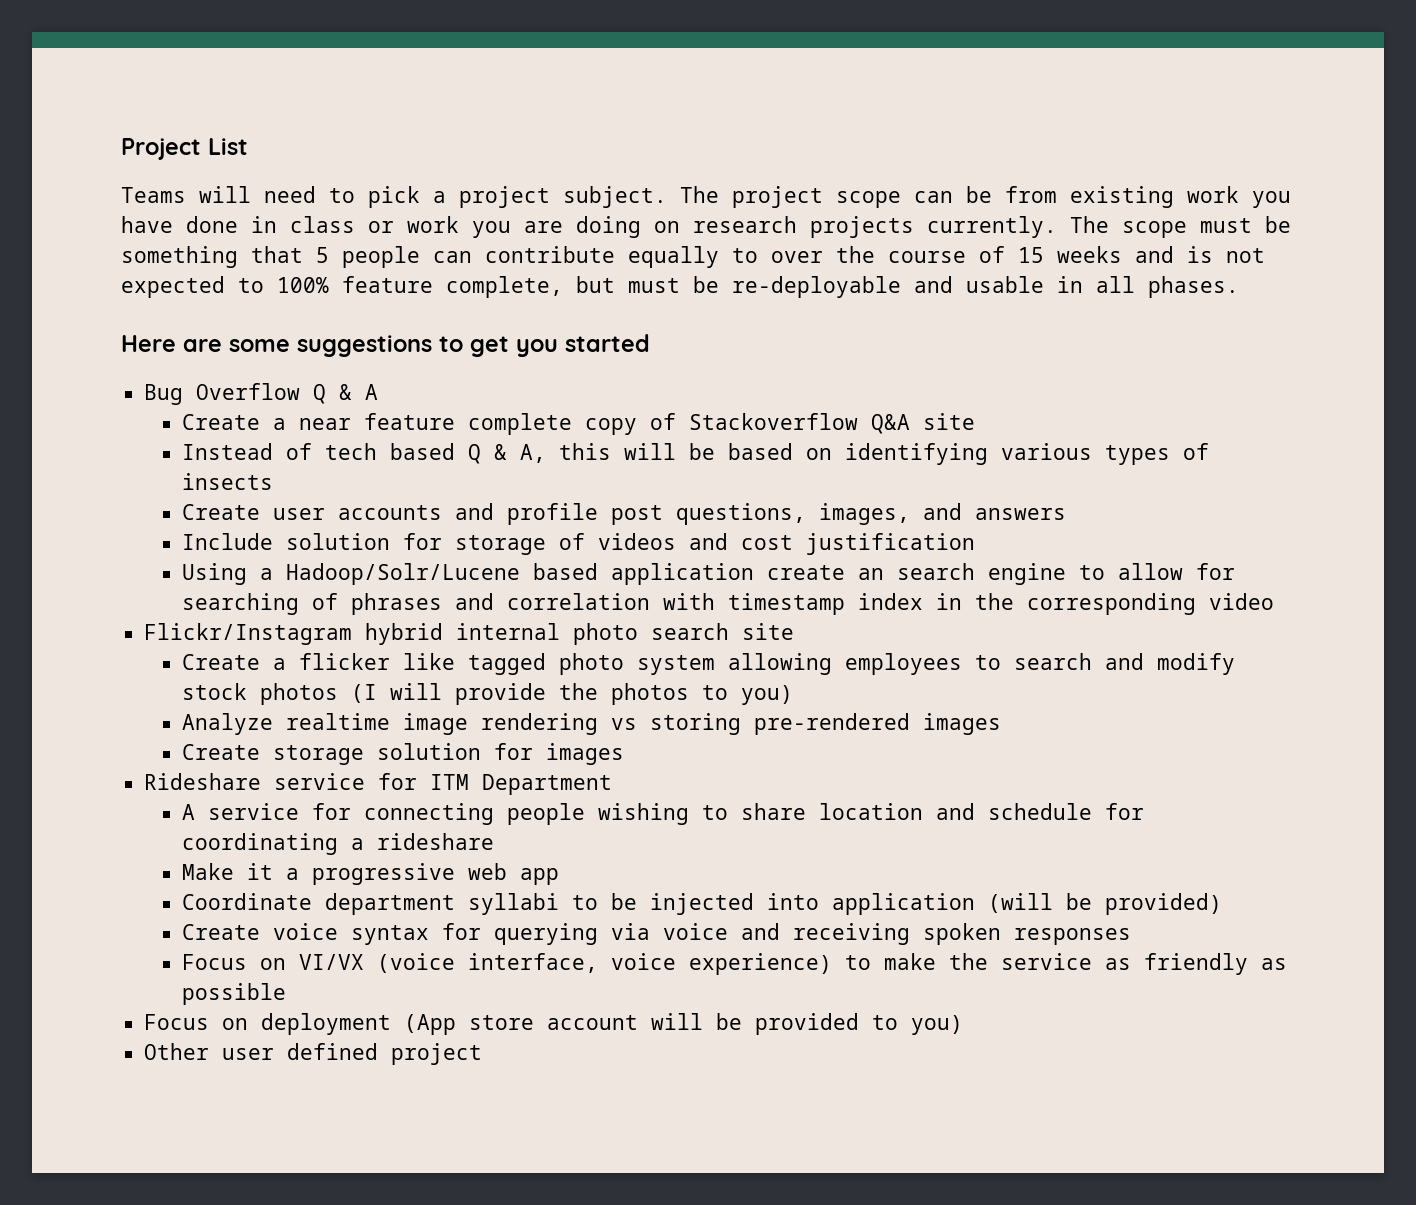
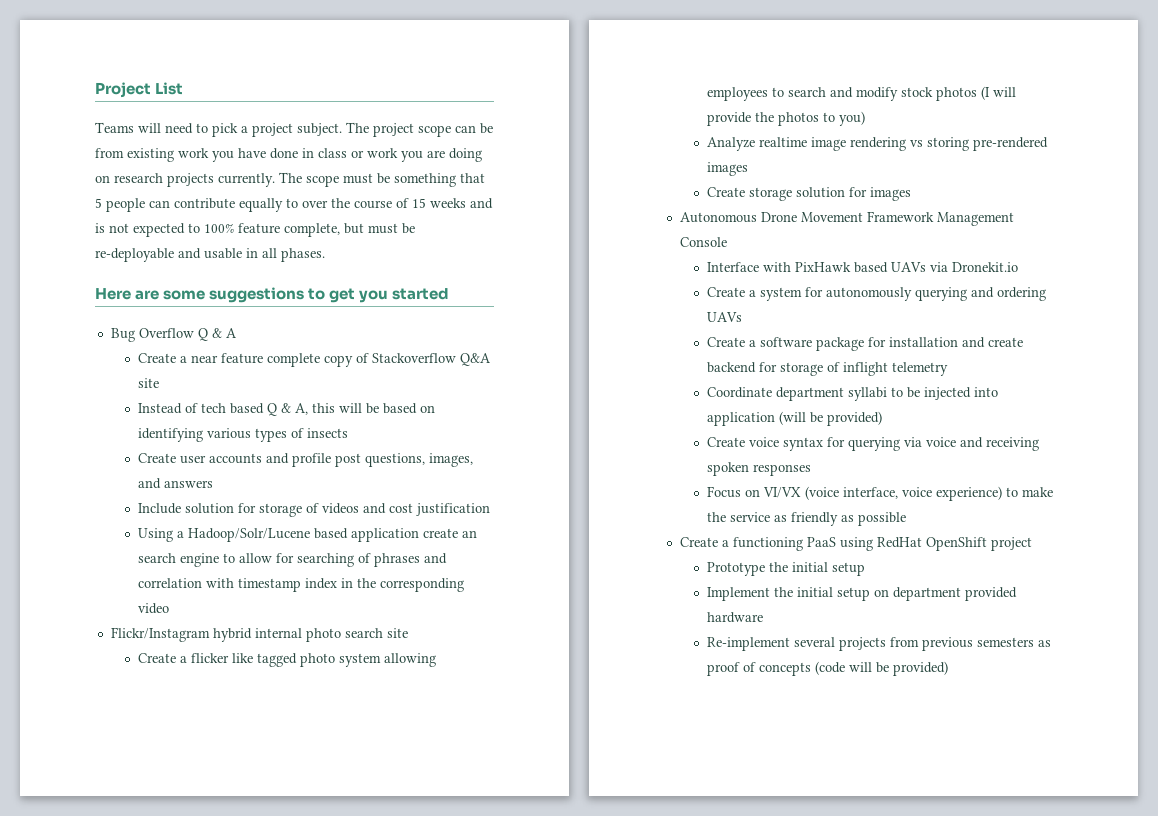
[144,773,613,795] [182,803,1145,825] [182,833,495,855] [182,863,560,885] Rideshare service for ITM Department // A service for connecting people wishing to share location and schedule for coordinating a rideshare // Make it a progressive web app -> [679,211,1014,226] [679,237,727,247] [706,262,1018,273] [706,287,1046,301] [706,312,742,322] [706,337,1023,351] [706,362,948,376] Autonomous Drone Movement Framework Management Console // Interface with PixHawk based UAVs via Dronekit.io // Create a system for autonomously querying and ordering UAVs // Create a software package for installation and create backend for storage of inflight telemetry
[144,1013,964,1035] [144,1043,483,1065] Focus on deployment (App store account will be provided to you) // Other user defined project -> [679,537,1032,551] [706,562,865,576] [706,587,1017,601] [706,612,763,623] [706,637,1051,651] [706,661,948,676] Create a functioning PaaS using RedHat OpenShift project // Prototype the initial setup // Implement the initial setup on department provided hardware // Re-implement several projects from previous semesters as proof of concepts (code will be provided)

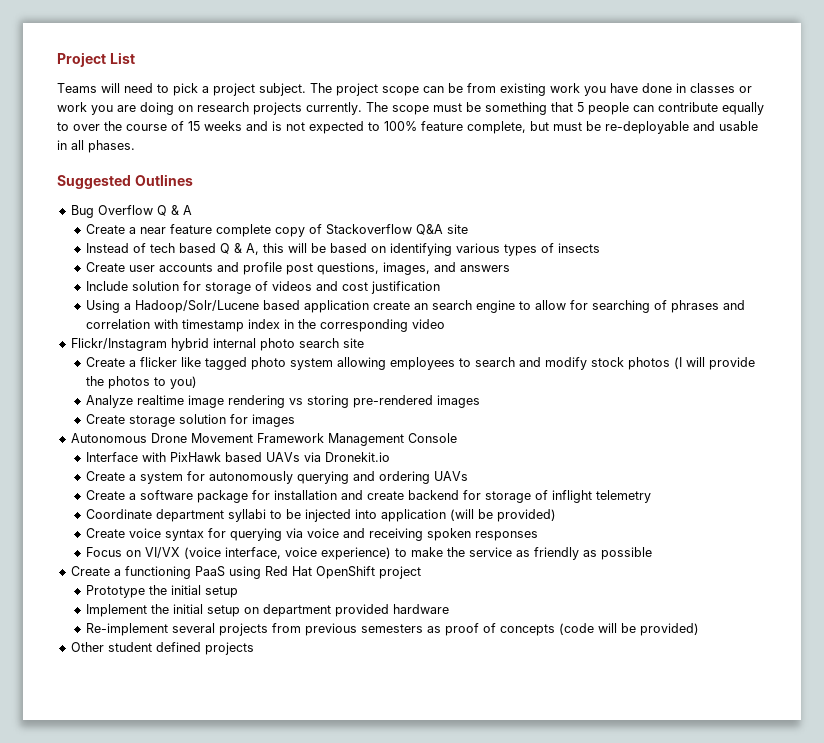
[318,148,347,158] class -> [690,83,735,93] classes
[95,287,450,303] Here are some suggestions to get you started -> [57,174,193,189] Suggested Outlines
[876,537,922,548] RedHat -> [264,566,312,576] Red Hat
(948, 668) none -> [70,642,254,655] // Other student defined projects

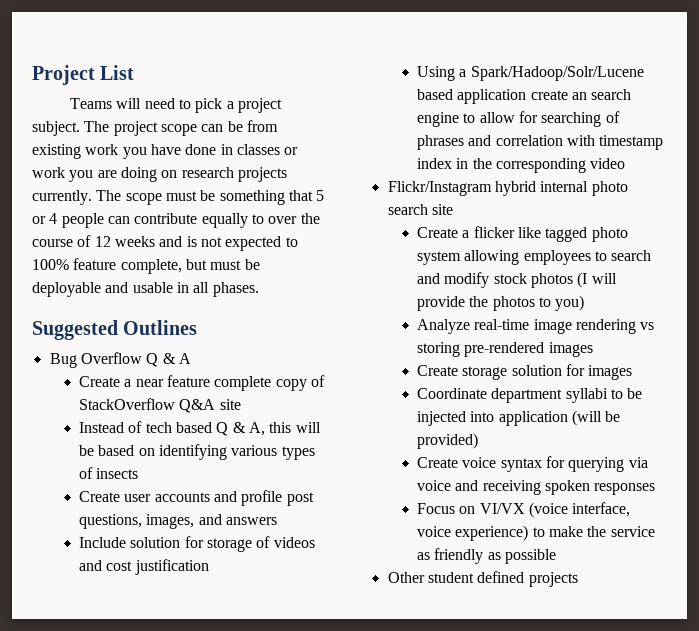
(584, 107) none -> [32,213,58,224] or 4
[188,121,200,131] 15 -> [94,236,111,247] 12
[605,121,689,134] re-deployable -> [32,282,101,297] deployable
[325,224,412,235] Stackoverflow -> [79,398,176,410] StackOverflow
[134,300,259,313] Hadoop/Solr/Lucene -> [470,66,644,81] Spark/Hadoop/Solr/Lucene
[136,395,184,405] realtime -> [474,319,530,330] real-time
[70,433,457,446] [85,452,390,462] [85,471,468,484] [85,490,651,503] // Autonomous Drone Movement Framework Management Console // Interface with PixHawk based UAVs via Dronekit.io // Create a system for autonomously querying and ordering UAVs // Create a software package for installation and create backend for storage of inflight telemetry -> (633, 372) none
[70,566,421,579] [85,585,238,598] [85,604,449,617] [85,623,699,636] // Create a functioning PaaS using Red Hat OpenShift project // Prototype the initial setup // Implement the initial setup on department provided hardware // Re-implement several projects from previous semesters as proof of concepts (code will be provided) -> (556, 556) none

